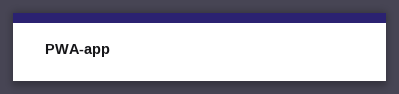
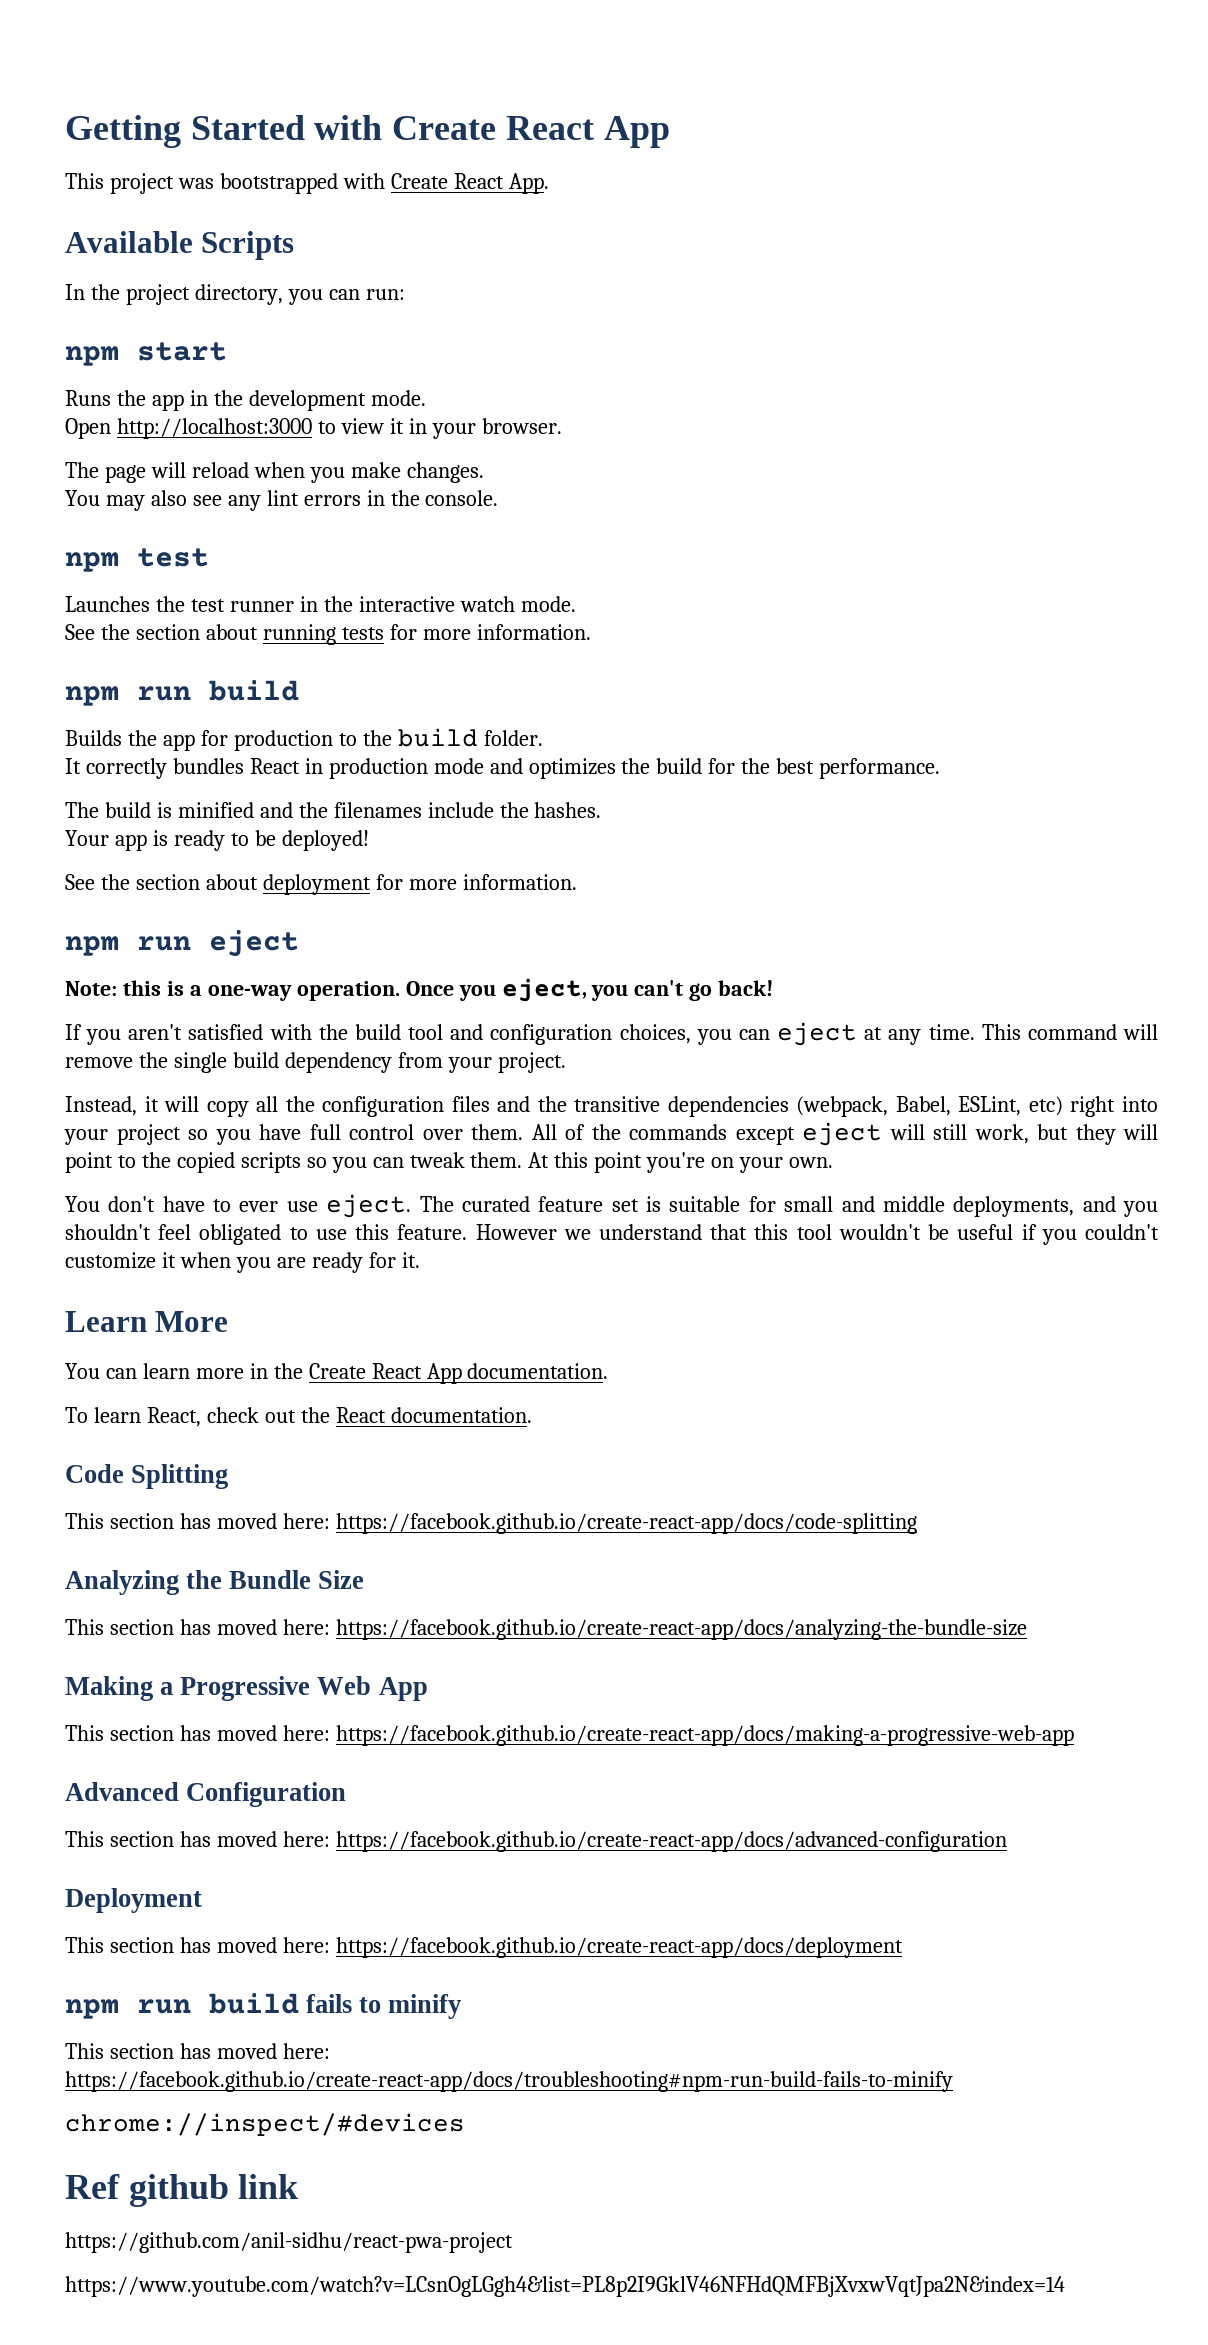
[45,44,110,57] PWA-app -> [65,115,670,148] [65,173,549,194] [65,231,295,260] [65,284,405,305] [65,342,227,366] [65,390,426,411] [65,418,562,439] [65,462,484,483] [65,490,499,511] [65,548,209,572] [65,596,576,612] [65,624,591,645] [65,680,299,706] [65,728,543,751] [65,758,941,779] [65,802,602,818] [65,830,369,851] [65,874,577,895] [65,930,299,957] [65,978,774,1002] [65,1022,1158,1046] [65,1052,566,1073] [65,1096,1158,1117] [64,1122,1158,1146] [65,1152,834,1173] [65,1194,1158,1218] [65,1224,1159,1245] [65,1252,420,1273] [65,1311,229,1332] [65,1363,609,1384] [65,1407,532,1427] [65,1464,229,1489] [65,1513,917,1534] [65,1570,365,1595] [65,1619,1027,1640] [65,1676,428,1701] [65,1725,1074,1746] [65,1782,347,1807] [65,1831,1007,1852] [65,1888,202,1913] [65,1937,903,1958] [65,1993,462,2019] [65,2043,330,2059] [65,2071,953,2092] [65,2113,465,2136] [65,2174,299,2207] [65,2232,513,2253] [65,2276,1065,2297] Getting Started with Create React App // This project was bootstrapped with Create React App. // Available Scripts // In the project directory, you can run: // npm start // Runs the app in the development mode. // Open http://localhost:3000 to view it in your browser. // The page will reload when you make changes. // You may also see any lint errors in the console. // npm test // Launches the test runner in the interactive watch mode. // See the section about running tests for more information. // npm run build // Builds the app for production to the build folder. // It correctly bundles React in production mode and optimizes the build for the best performance. // The build is minified and the filenames include the hashes. // Your app is ready to be deployed! // See the section about deployment for more information. // npm run eject // Note: this is a one-way operation. Once you eject, you can't go back! // If you aren't satisfied with the build tool and configuration choices, you can eject at any time. This command will remove the single build dependency from your project. // Instead, it will copy all the configuration files and the transitive dependencies (webpack, Babel, ESLint, etc) right into your project so you have full control over them. All of the commands except eject will still work, but they will point to the copied scripts so you can tweak them. At this point you're on your own. // You don't have to ever use eject. The curated feature set is suitable for small and middle deployments, and you shouldn't feel obligated to use this feature. However we understand that this tool wouldn't be useful if you couldn't customize it when you are ready for it. // Learn More // You can learn more in the Create React App documentation. // To learn React, check out the React documentation. // Code Splitting // This section has moved here: https://facebook.github.io/create-react-app/docs/code-splitting // Analyzing the Bundle Size // This section has moved here: https://facebook.github.io/create-react-app/docs/analyzing-the-bundle-size // Making a Progressive Web App // This section has moved here: https://facebook.github.io/create-react-app/docs/making-a-progressive-web-app // Advanced Configuration // This section has moved here: https://facebook.github.io/create-react-app/docs/advanced-configuration // Deployment // This section has moved here: https://facebook.github.io/create-react-app/docs/deployment // npm run build fails to minify // This section has moved here: https://facebook.github.io/create-react-app/docs/troubleshooting#npm-run-build-fails-to-minify // chrome://inspect/#devices // Ref github link // https://github.com/anil-sidhu/react-pwa-project // https://www.youtube.com/watch?v=LCsnOgLGgh4&list=PL8p2I9GklV46NFHdQMFBjXvxwVqtJpa2N&index=14

